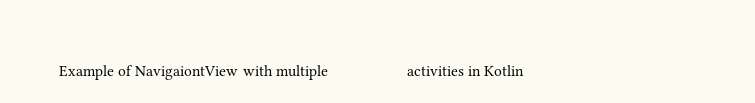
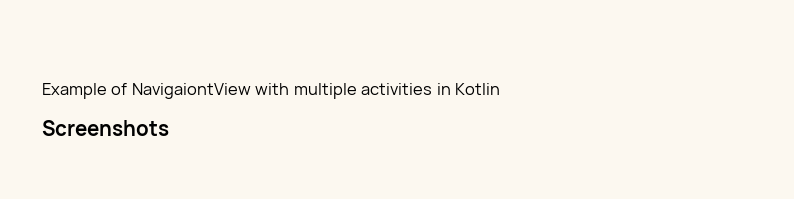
(525, 70) none -> [42,120,169,136] // Screenshots

